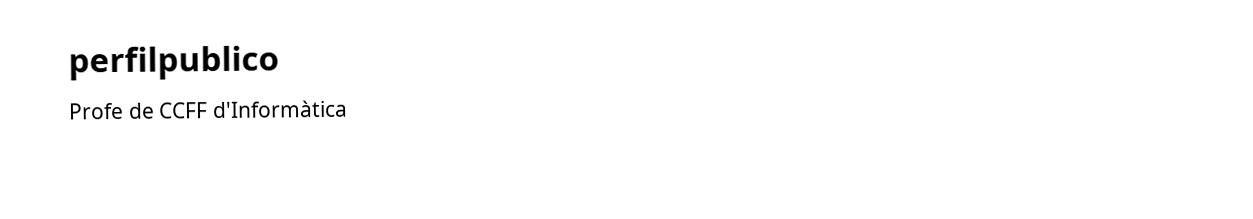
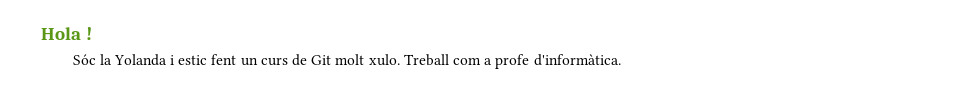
[68,45,279,81] [68,99,349,120] perfilpublico // Profe de CCFF d'Informàtica -> [41,27,92,40] [72,54,621,69] Hola ! // Sóc la Yolanda i estic fent un curs de Git molt xulo. Treball com a profe d'informàtica.

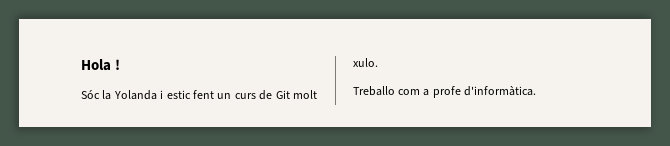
[403,54,449,66] Treball -> [353,86,395,96] // Treballo

